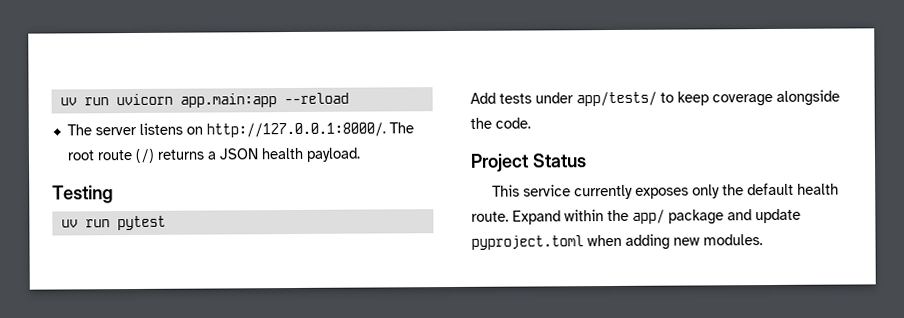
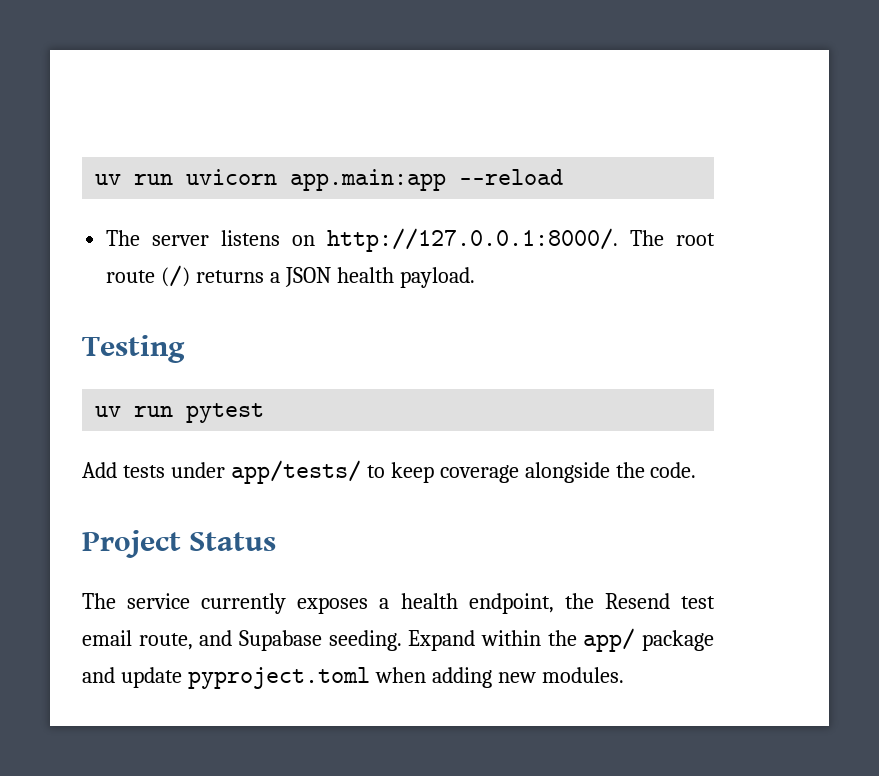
[492,184,521,197] This -> [82,593,116,609] The
[692,182,840,199] [471,211,509,222] only the default health route. -> [379,593,715,614] [82,630,402,651] a health endpoint, the Resend test email route, and Supabase seeding.

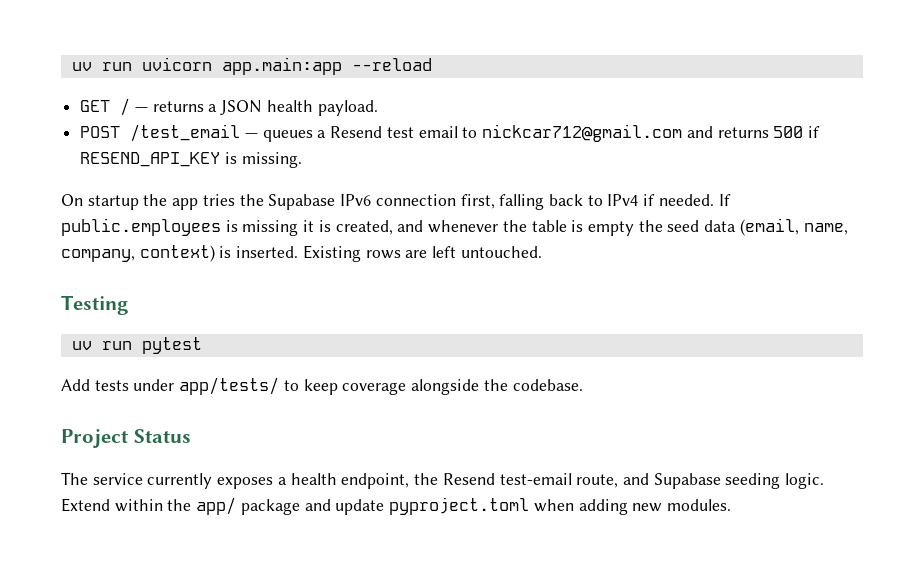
[106,228,715,252] [106,265,191,287] The server listens on http://127.0.0.1:8000/. The root route (/) -> [80,98,148,116] GET / —
(475, 277) none -> [80,124,820,142] [80,152,302,168] [61,194,731,210] [61,218,848,236] [61,245,542,262] // POST /test_email — queues a Resend test email to nickcar712@gmail.com and returns 500 if RESEND_API_KEY is missing. // On startup the app tries the Supabase IPv6 connection first, falling back to IPv4 if needed. If public.employees is missing it is created, and whenever the table is empty the seed data (email, name, company, context) is inserted. Existing rows are left untouched.
[650,462,697,478] code. -> [512,379,583,391] codebase.
[680,596,715,609] [82,630,132,646] test email -> [499,473,572,485] test-email
[328,630,476,651] seeding. Expand -> [725,473,825,489] [61,498,110,512] seeding logic. Extend

